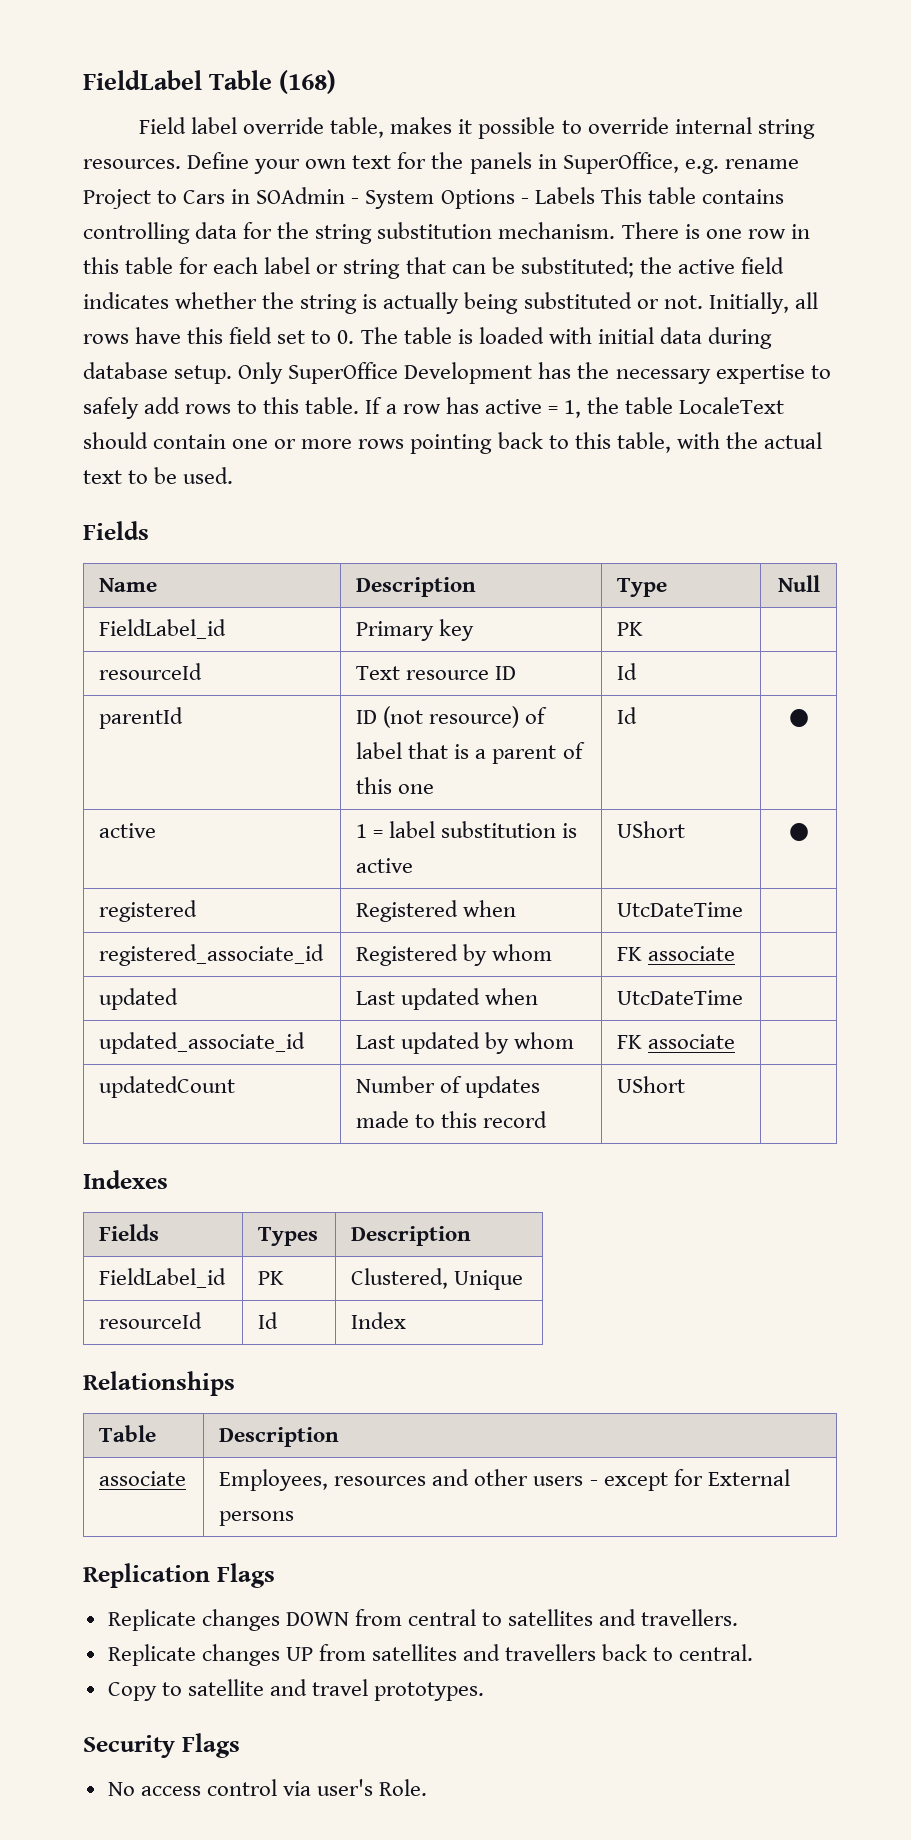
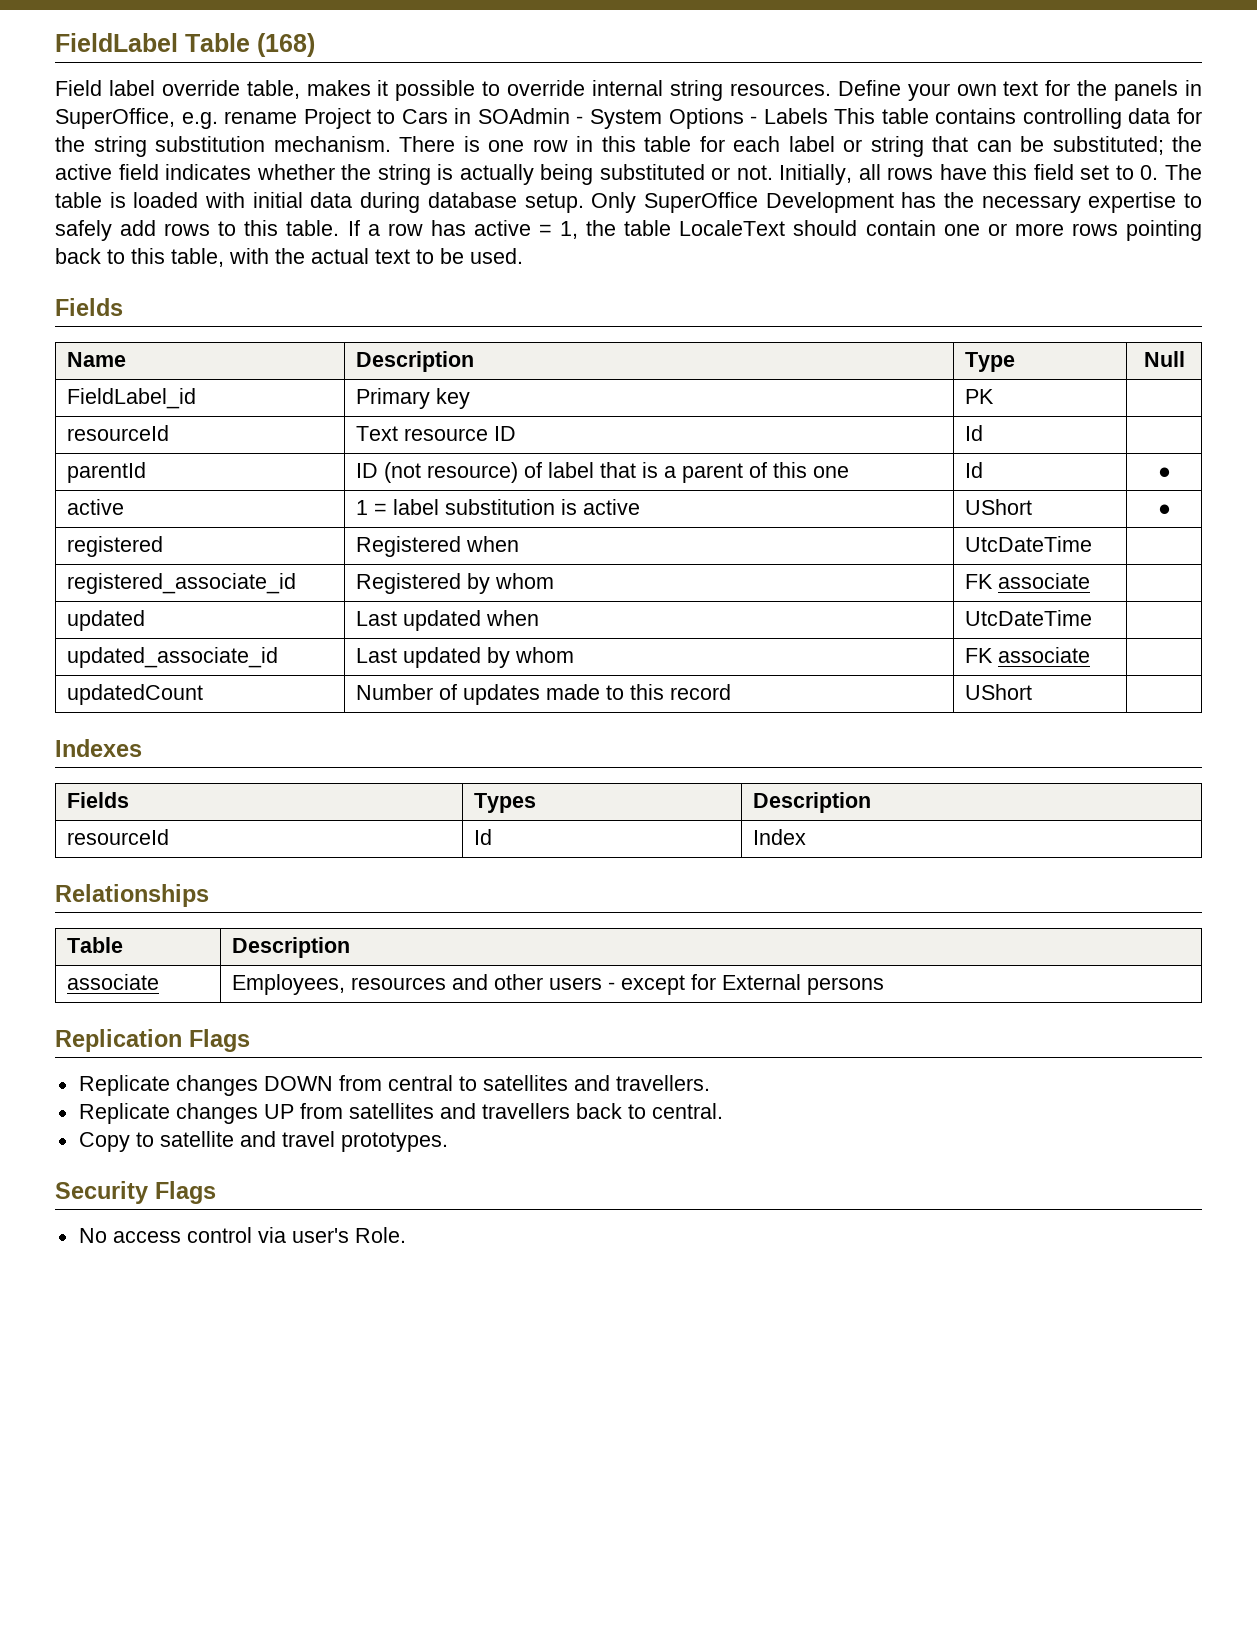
[99,1268,227,1288] [258,1271,285,1285] [351,1268,524,1290] // FieldLabel_id | PK | Clustered, Unique -> (871, 802) none

